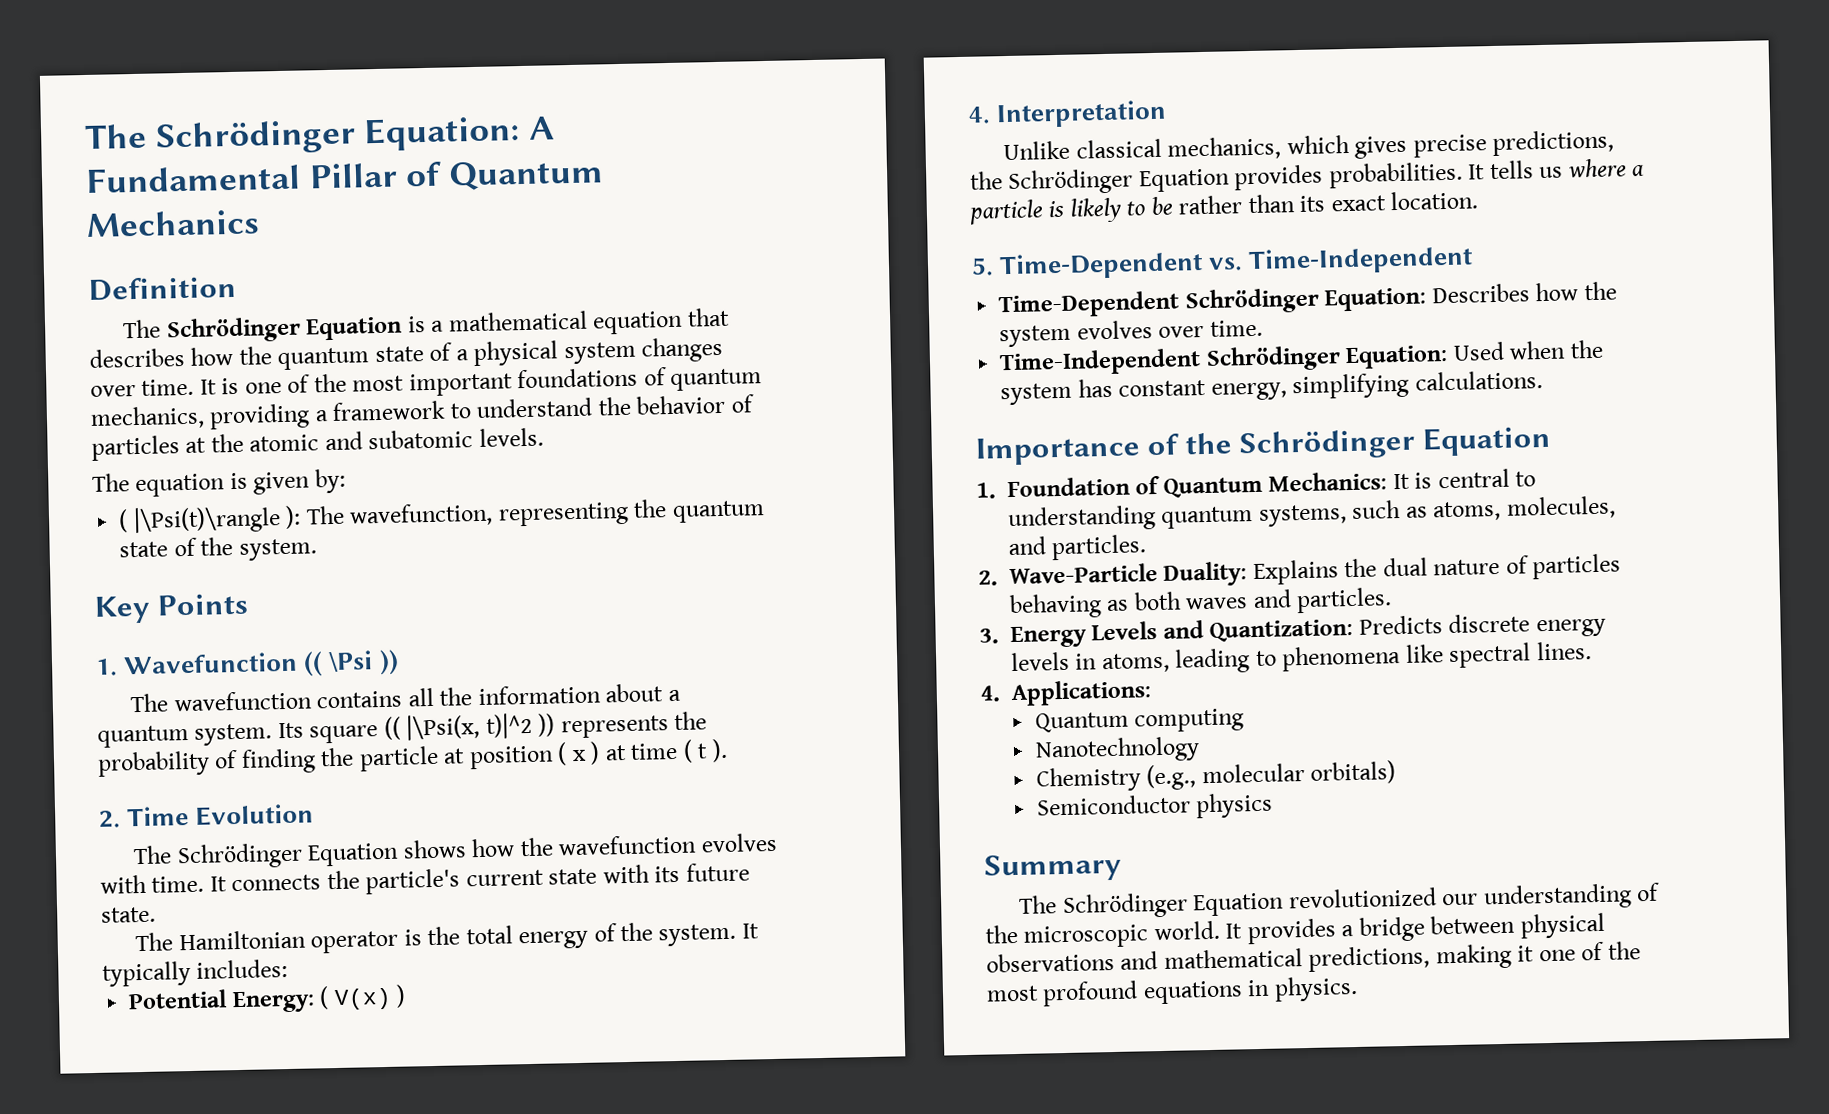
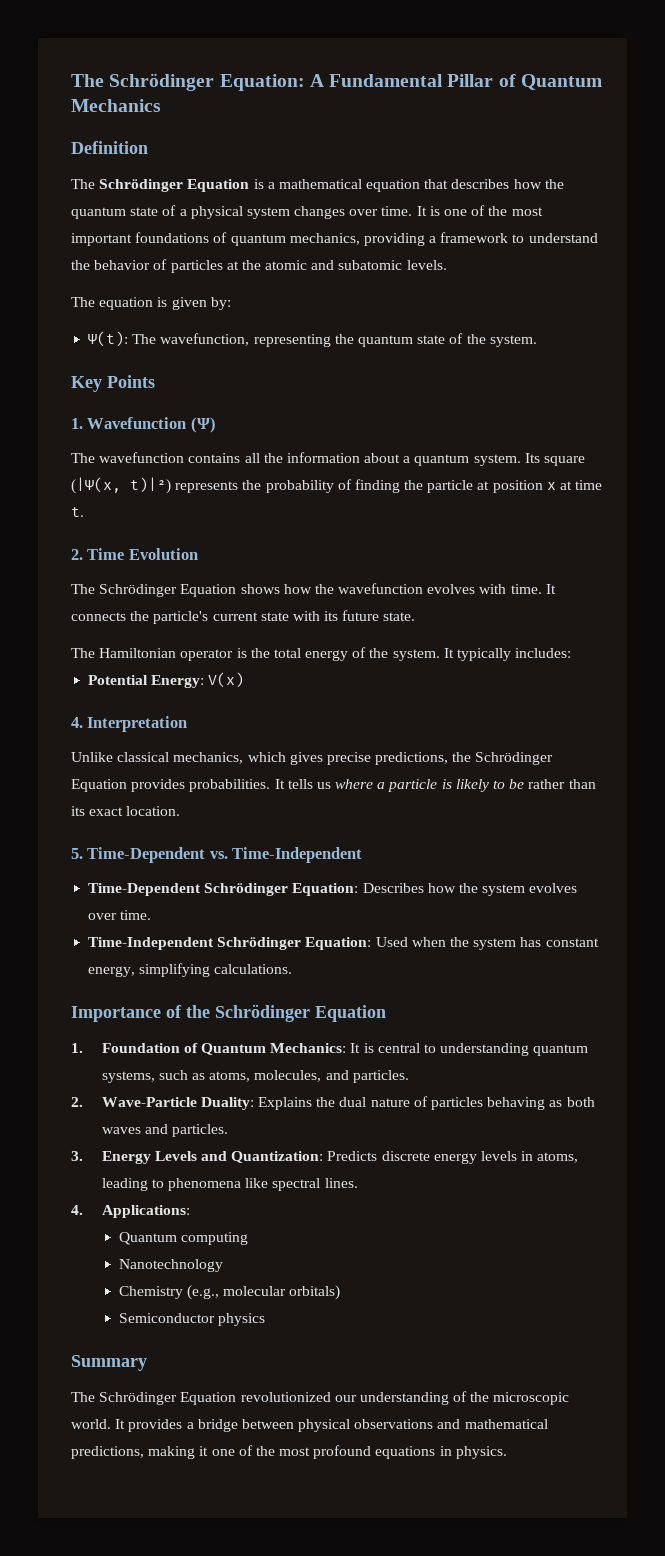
[118,505,302,535] ( |\Psi(t)\rangle ): -> [88,331,129,347] Ψ(t):
[303,649,399,677] (( \Psi )) -> [190,417,216,433] (Ψ)
[383,712,556,741] (( |\Psi(x, t)|^2 )) -> [71,477,171,494] (|Ψ(x, t)|²)
[557,738,728,766] ( x ) at time ( t ). -> [546,480,603,490] [71,507,84,517] x at time t.
[319,986,330,1010] ( -> (205, 681) none
[396,984,407,1008] ) -> (245, 680) none

